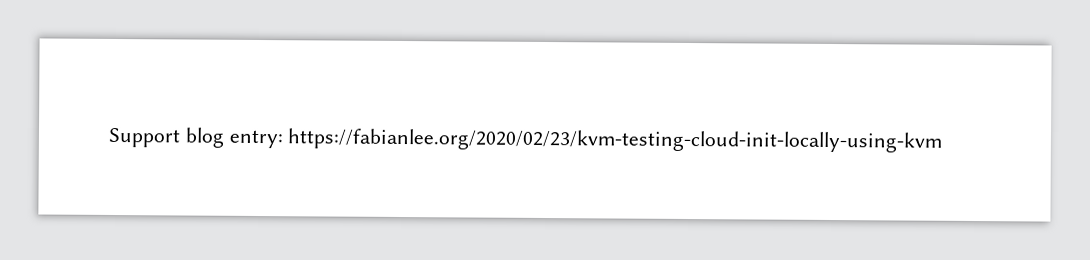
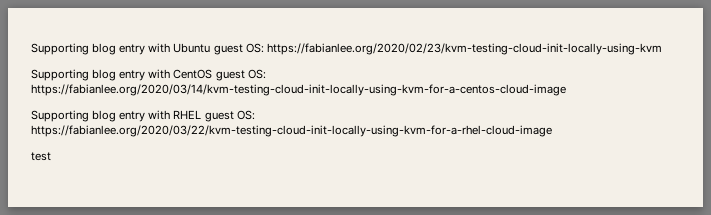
[108,127,943,153] Support blog entry: https://fabianlee.org/2020/02/23/kvm-testing-cloud-init-locally-using-kvm -> [31,43,662,55] [31,69,266,81] [31,84,566,96] [31,110,255,122] [31,125,552,137] [31,152,51,161] Supporting blog entry with Ubuntu guest OS: https://fabianlee.org/2020/02/23/kvm-testing-cloud-init-locally-using-kvm // Supporting blog entry with CentOS guest OS: https://fabianlee.org/2020/03/14/kvm-testing-cloud-init-locally-using-kvm-for-a-centos-cloud-image // Supporting blog entry with RHEL guest OS: https://fabianlee.org/2020/03/22/kvm-testing-cloud-init-locally-using-kvm-for-a-rhel-cloud-image // test

